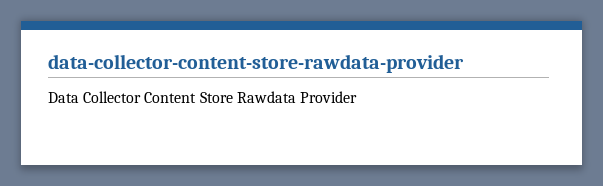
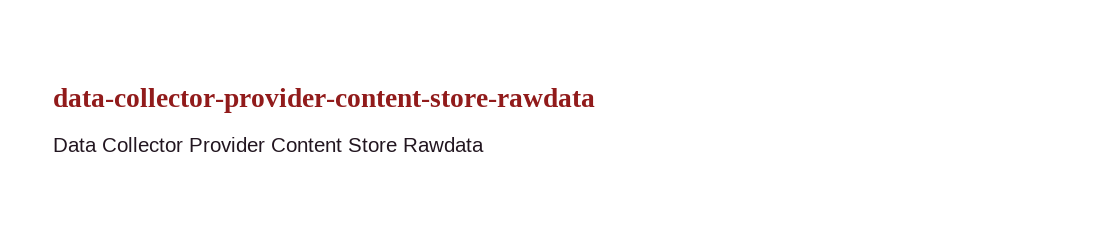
[48,54,464,73] data-collector-content-store-rawdata-provider -> [53,88,595,113] data-collector-provider-content-store-rawdata
(142, 97) none -> [189,137,265,152] Provider
[299,91,357,103] Provider -> (484, 144) none

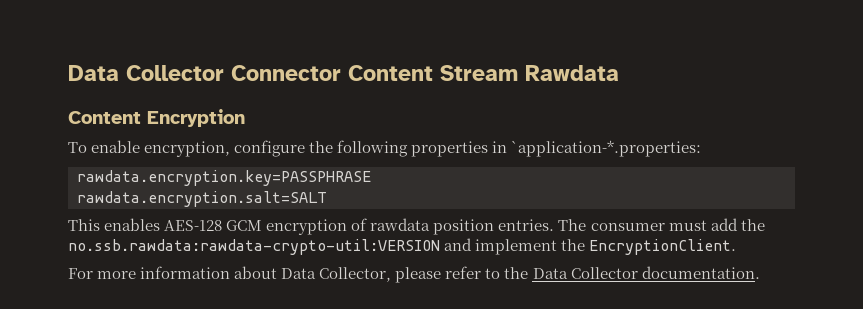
[53,88,595,113] [53,137,484,152] data-collector-provider-content-store-rawdata // Data Collector Provider Content Store Rawdata -> [68,65,619,81] [68,109,245,127] [68,140,702,157] [77,170,371,186] [77,191,327,207] [68,218,765,235] [68,238,737,255] [68,266,760,283] Data Collector Connector Content Stream Rawdata // Content Encryption // To enable encryption, configure the following properties in `application-*.properties: // rawdata.encryption.key=PASSPHRASE // rawdata.encryption.salt=SALT // This enables AES-128 GCM encryption of rawdata position entries. The consumer must add the no.ssb.rawdata:rawdata-crypto-util:VERSION and implement the EncryptionClient. // For more information about Data Collector, please refer to the Data Collector documentation.

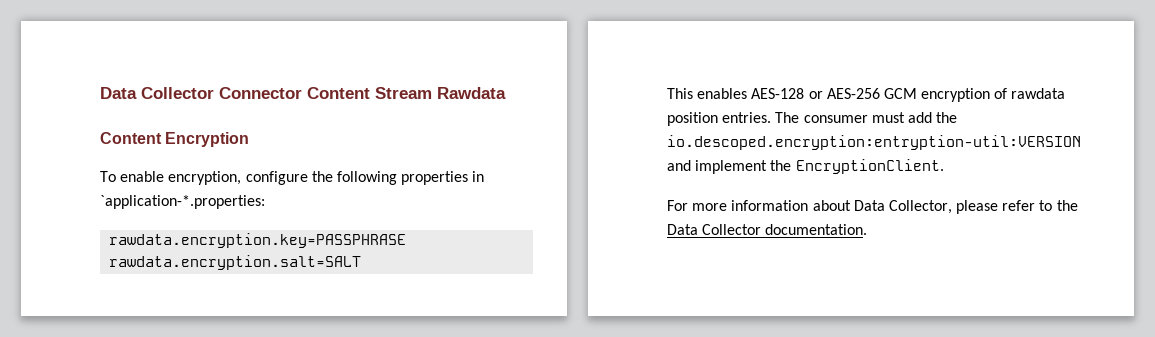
(223, 225) none -> [808,88,880,99] or AES-256
[68,239,440,255] no.ssb.rawdata:rawdata-crypto-util:VERSION -> [667,135,1081,150] io.descoped.encryption:entryption-util:VERSION

